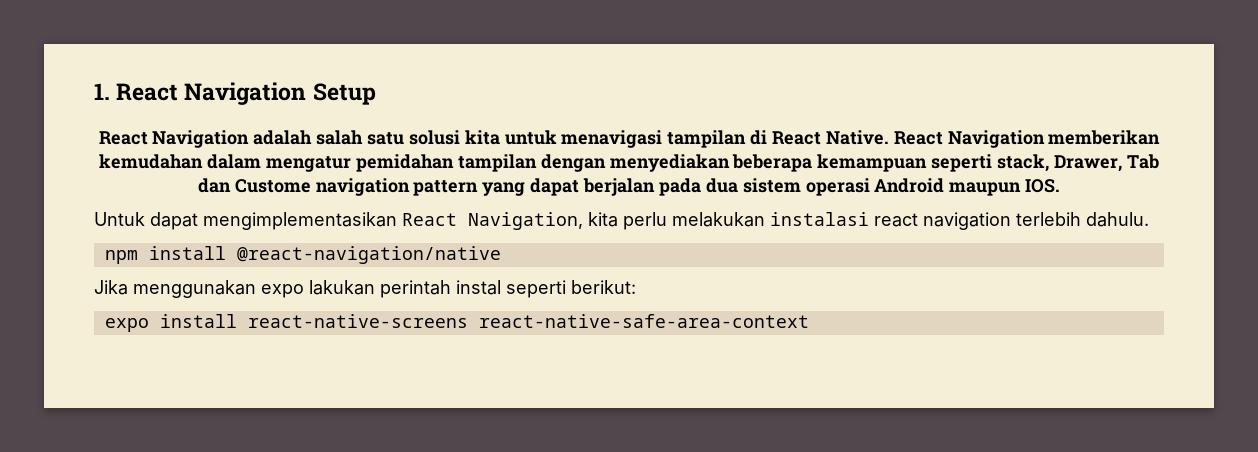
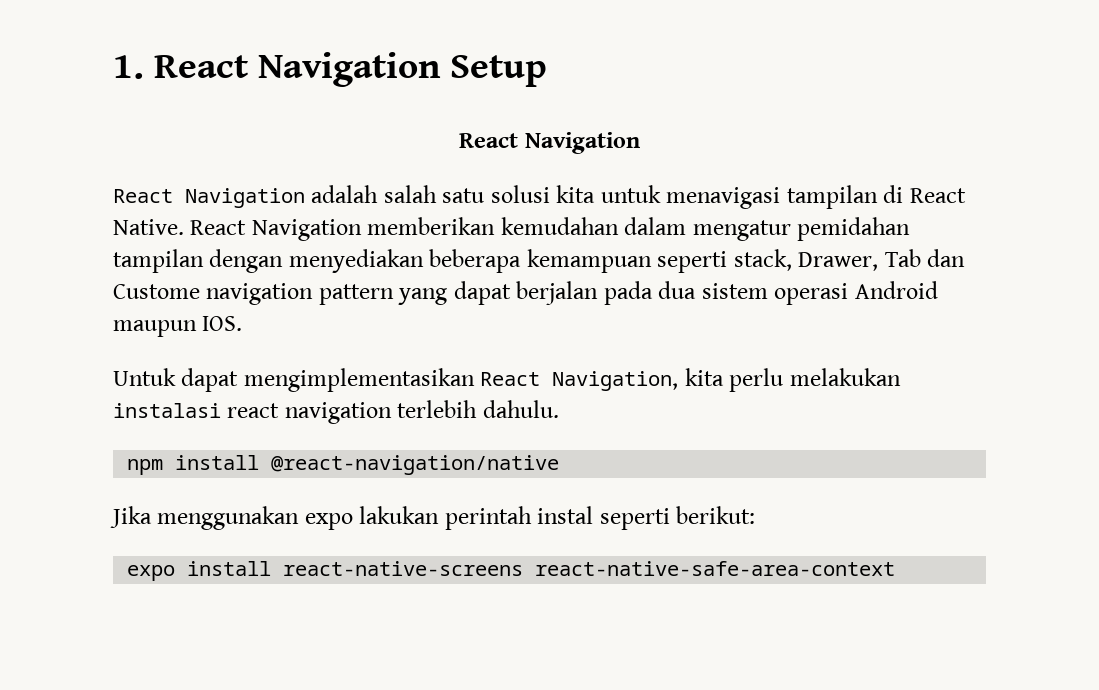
(250, 139) none -> [113,188,305,208] // React Navigation

